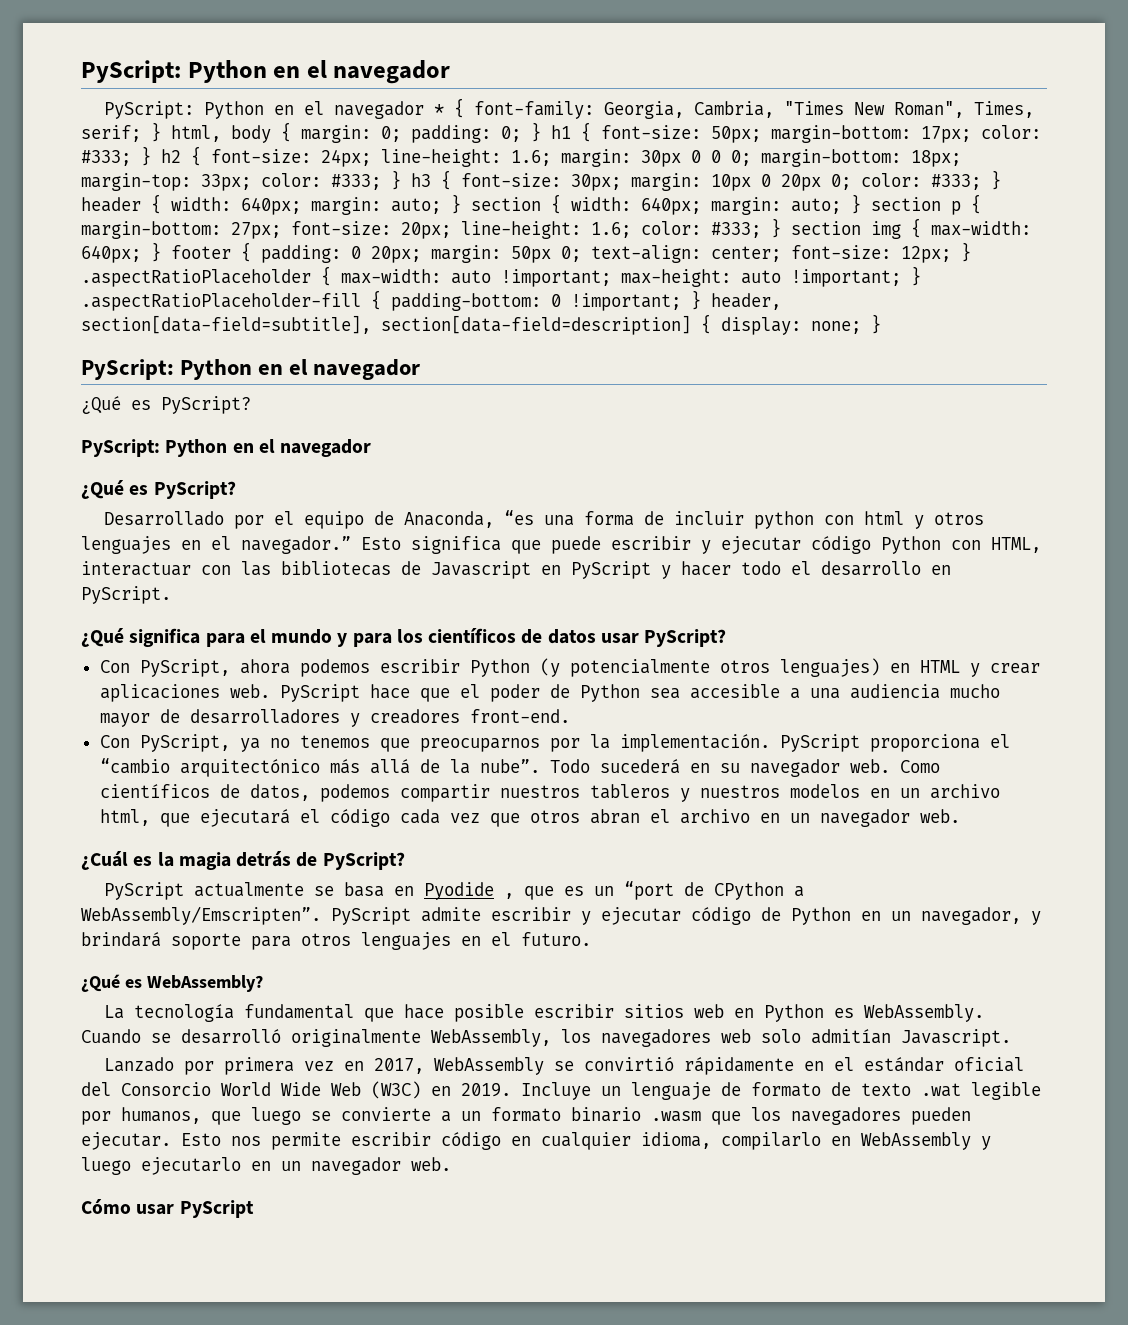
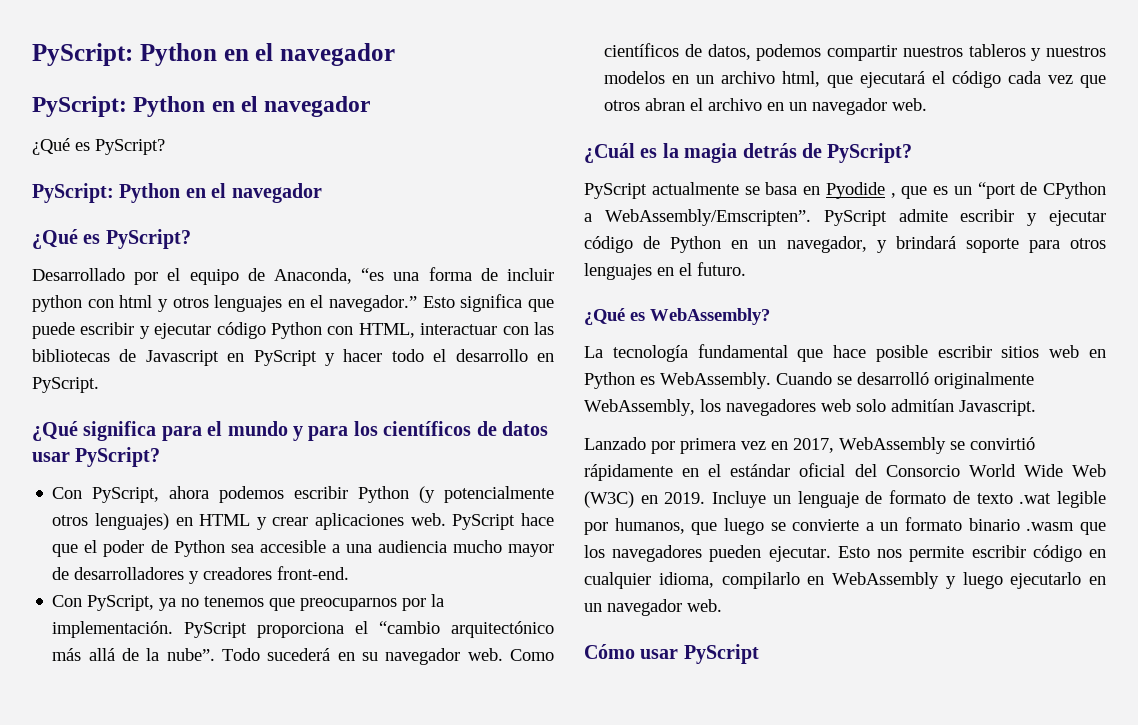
[81,60,451,84] [103,98,1034,119] [81,122,1041,143] [81,146,961,167] [81,170,1001,191] [81,194,981,215] [81,218,1031,239] [81,242,971,263] [81,266,921,287] [81,290,781,311] [81,314,881,335] PyScript: Python en el navegador // PyScript: Python en el navegador * { font-family: Georgia, Cambria, "Times New Roman", Times, serif; } html, body { margin: 0; padding: 0; } h1 { font-size: 50px; margin-bottom: 17px; color: #333; } h2 { font-size: 24px; line-height: 1.6; margin: 30px 0 0 0; margin-bottom: 18px; margin-top: 33px; color: #333; } h3 { font-size: 30px; margin: 10px 0 20px 0; color: #333; } header { width: 640px; margin: auto; } section { width: 640px; margin: auto; } section p { margin-bottom: 27px; font-size: 20px; line-height: 1.6; color: #333; } section img { max-width: 640px; } footer { padding: 0 20px; margin: 50px 0; text-align: center; font-size: 12px; } .aspectRatioPlaceholder { max-width: auto !important; max-height: auto !important; } .aspectRatioPlaceholder-fill { padding-bottom: 0 !important; } header, section[data-field=subtitle], section[data-field=description] { display: none; } -> [32,43,395,66] PyScript: Python en el navegador

